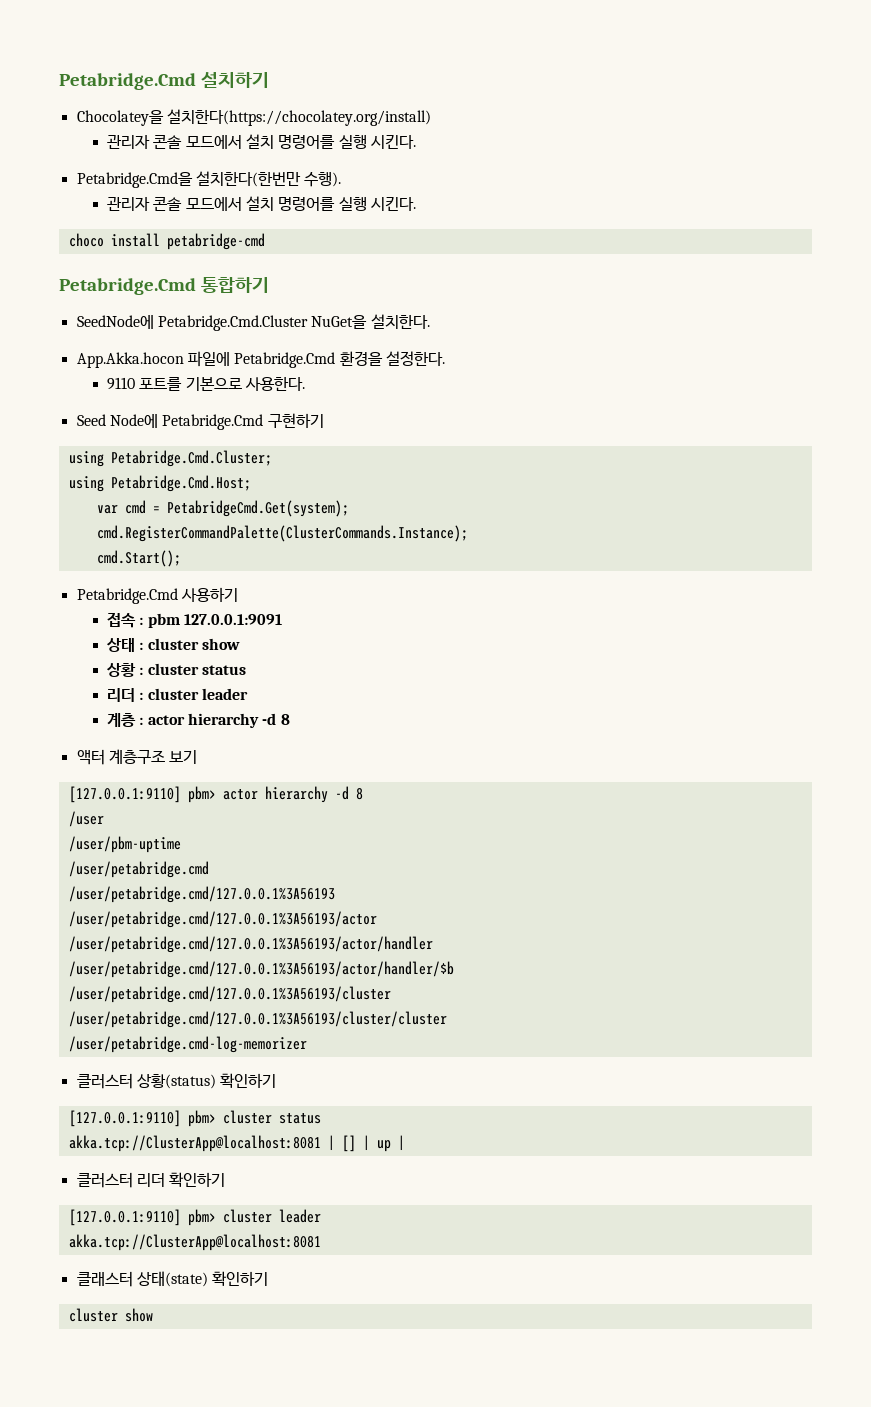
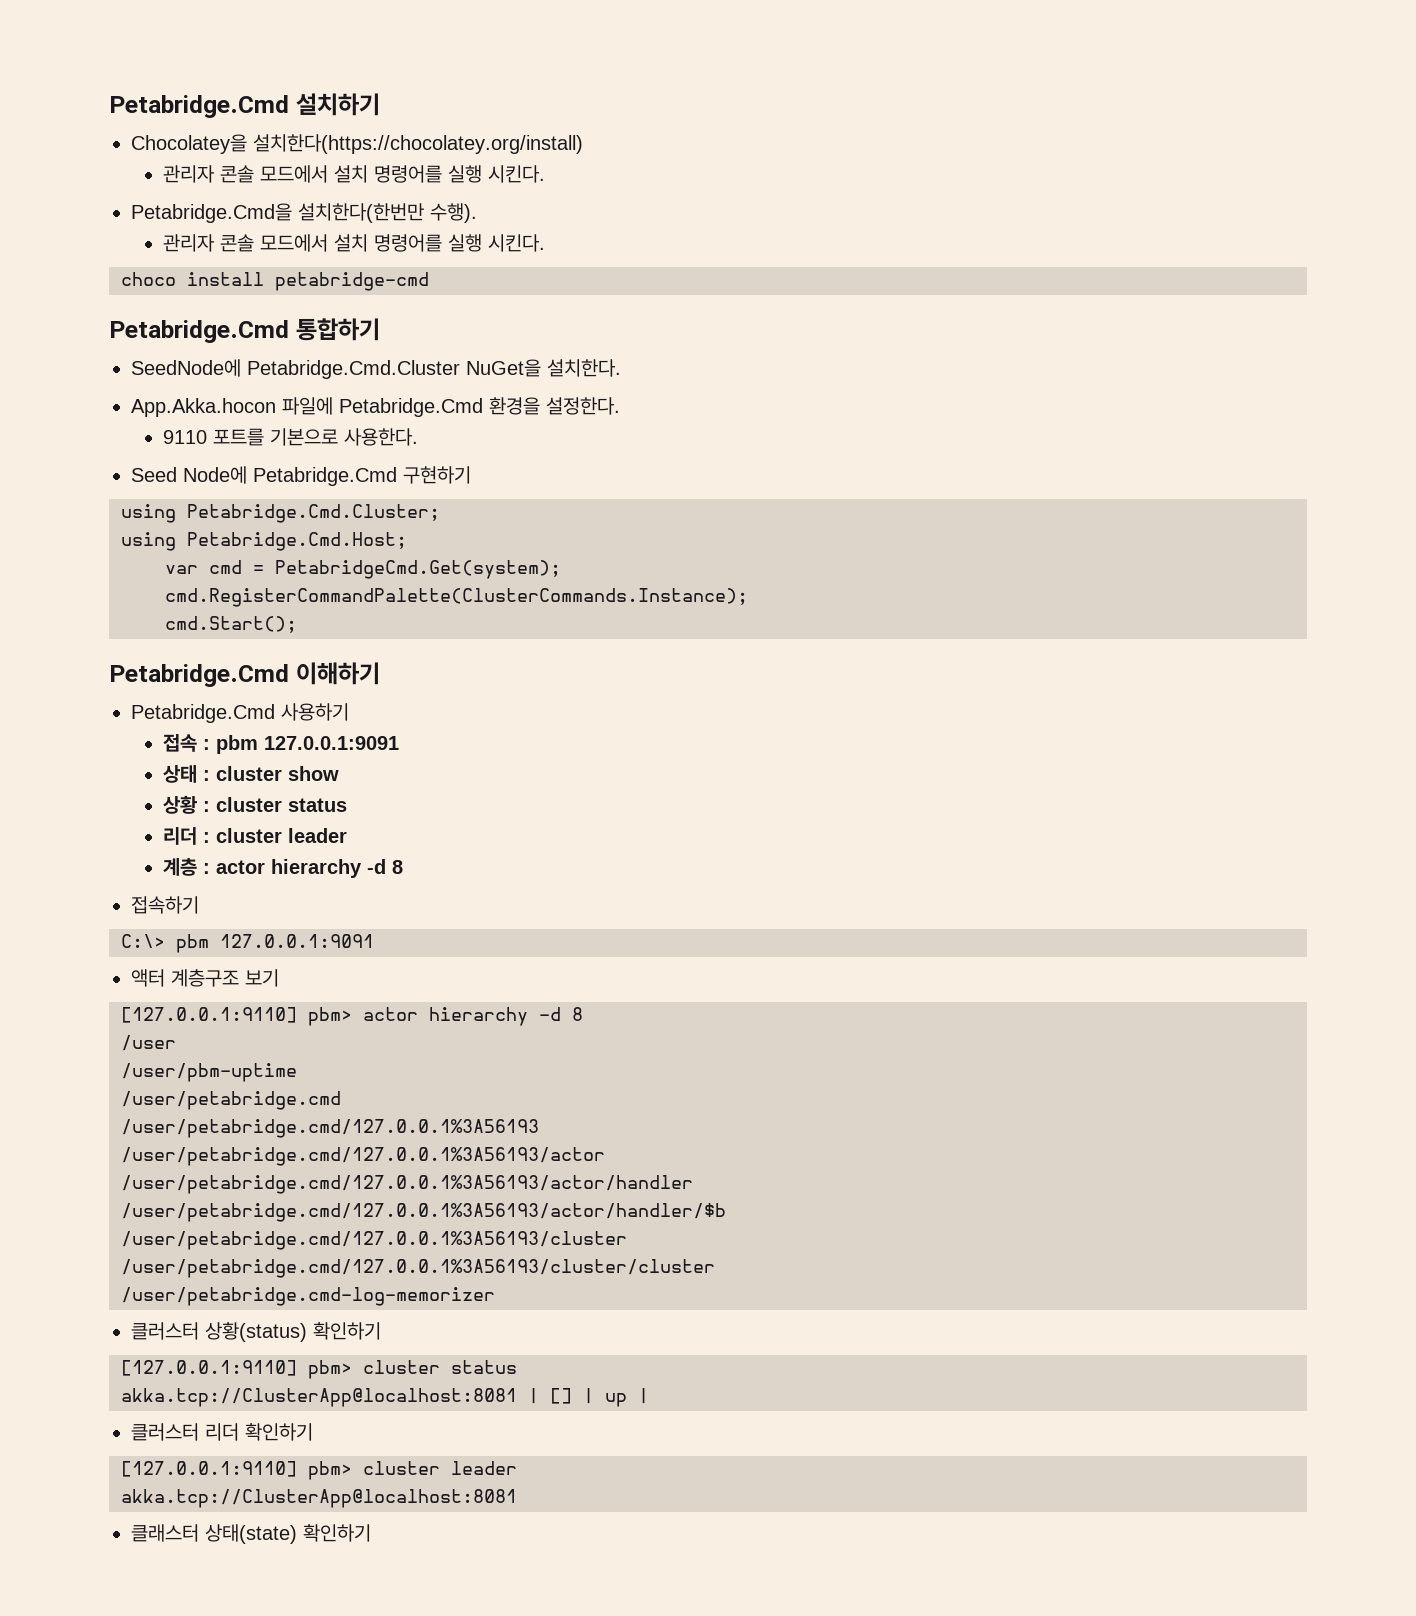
(181, 558) none -> [109,662,380,687] // Petabridge.Cmd 이해하기
(290, 719) none -> [131,896,199,914] [121,934,374,953] // 접속하기 // C:\> pbm 127.0.0.1:9091
[68,1308,153,1322] // cluster show -> (371, 1533) none

